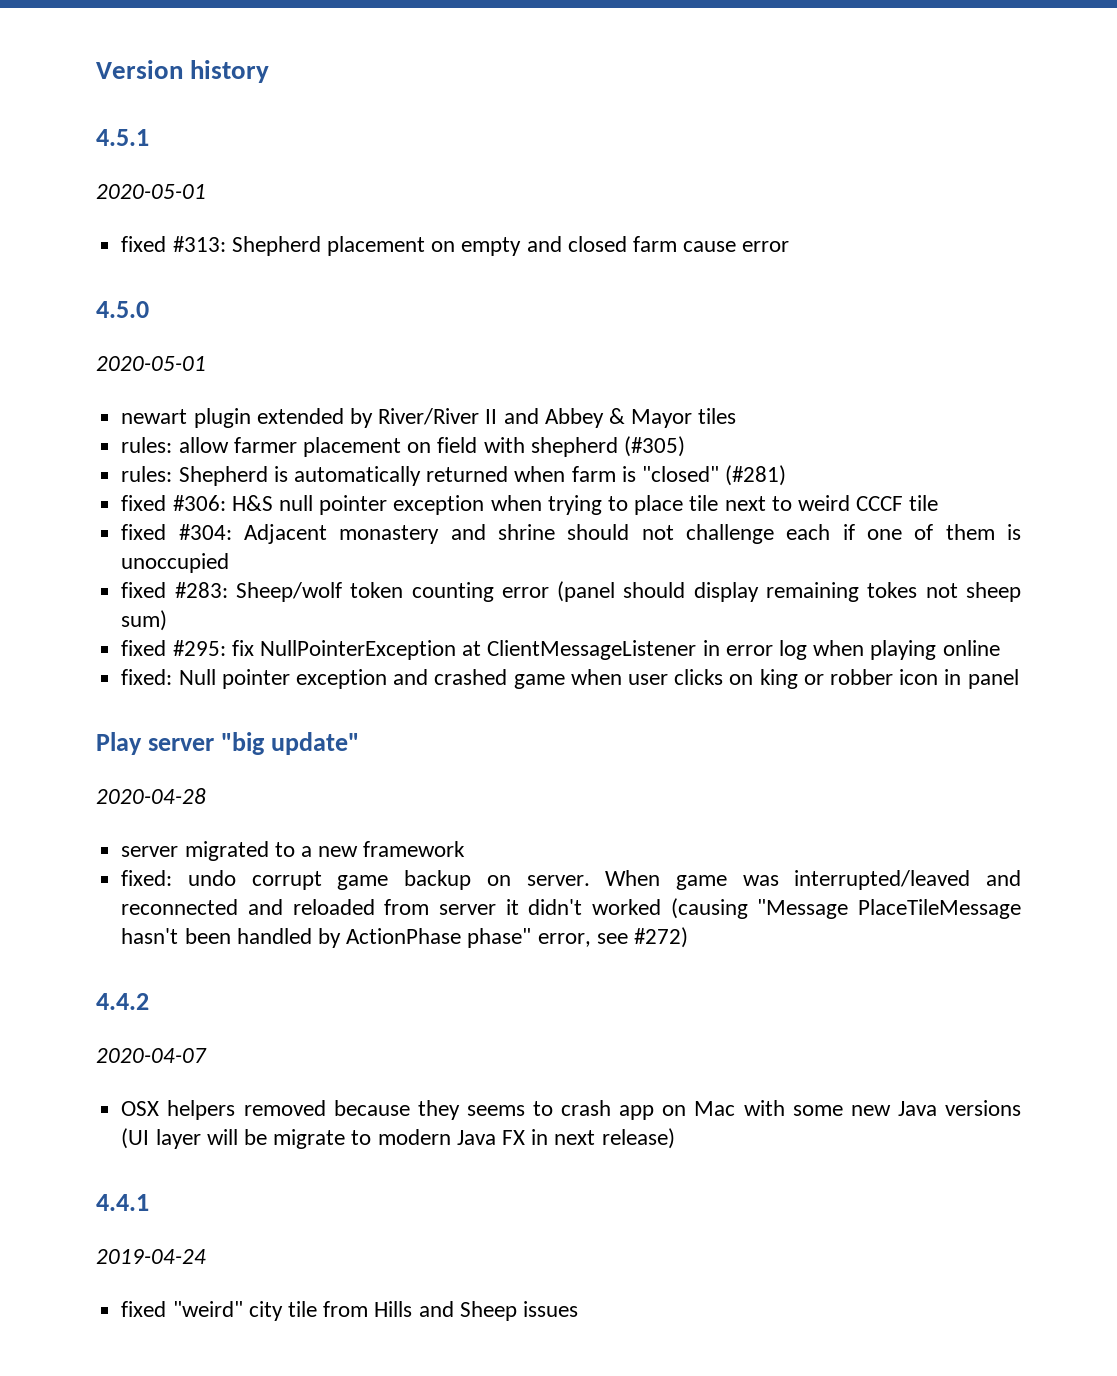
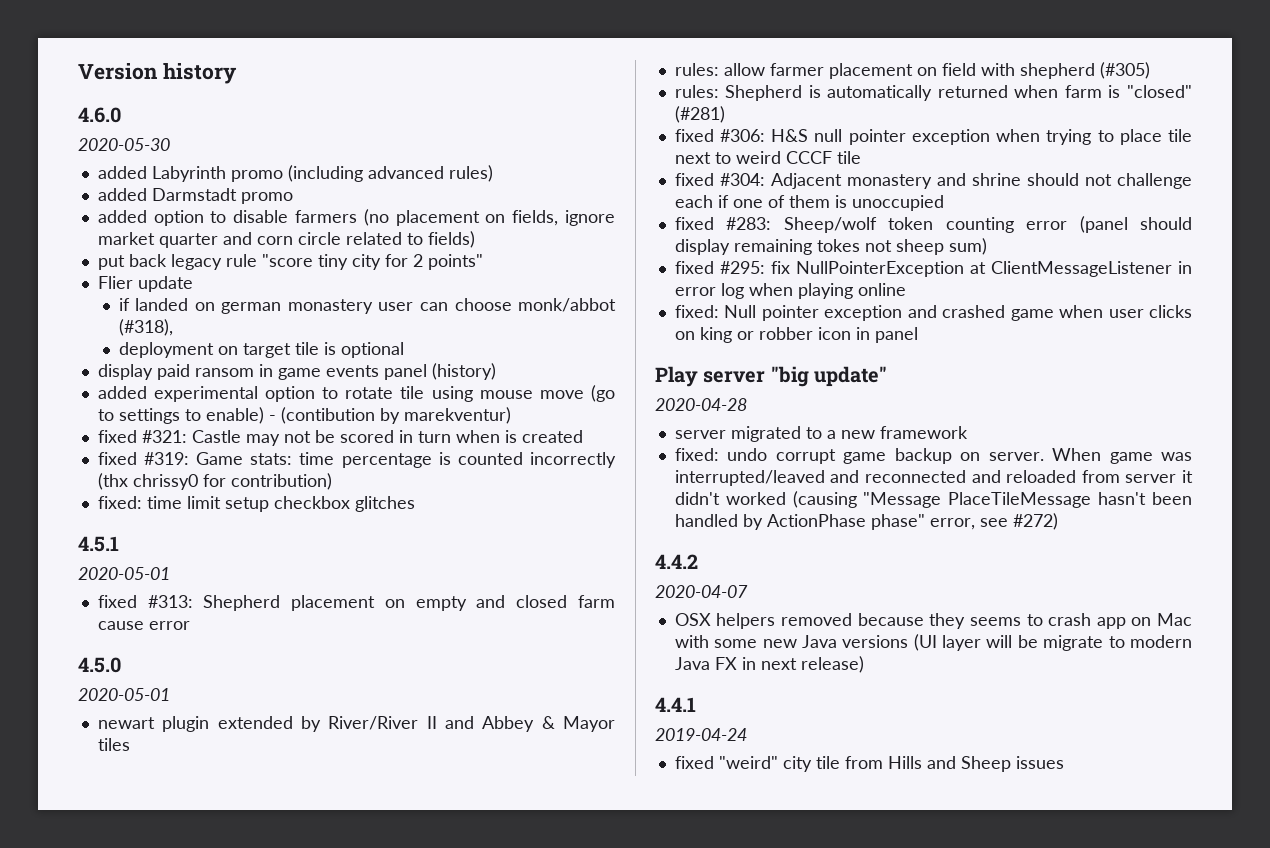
(270, 71) none -> [78,107,121,123] [78,138,170,151] [97,165,493,182] [97,188,293,204] [97,209,615,226] [97,231,475,248] [97,254,483,270] [97,276,193,292] [118,298,616,314] [118,319,173,336] [118,342,404,358] [97,363,496,380] [97,385,615,402] [97,407,511,424] [97,430,583,446] [97,452,616,468] [97,473,332,490] [97,496,415,512] // 4.6.0 // 2020-05-30 // added Labyrinth promo (including advanced rules) // added Darmstadt promo // added option to disable farmers (no placement on fields, ignore market quarter and corn circle related to fields) // put back legacy rule "score tiny city for 2 points" // Flier update // if landed on german monastery user can choose monk/abbot (#318), // deployment on target tile is optional // display paid ransom in game events panel (history) // added experimental option to rotate tile using mouse move (go to settings to enable) - (contibution by marekventur) // fixed #321: Castle may not be scored in turn when is created // fixed #319: Game stats: time percentage is counted incorrectly (thx chrissy0 for contribution) // fixed: time limit setup checkbox glitches

